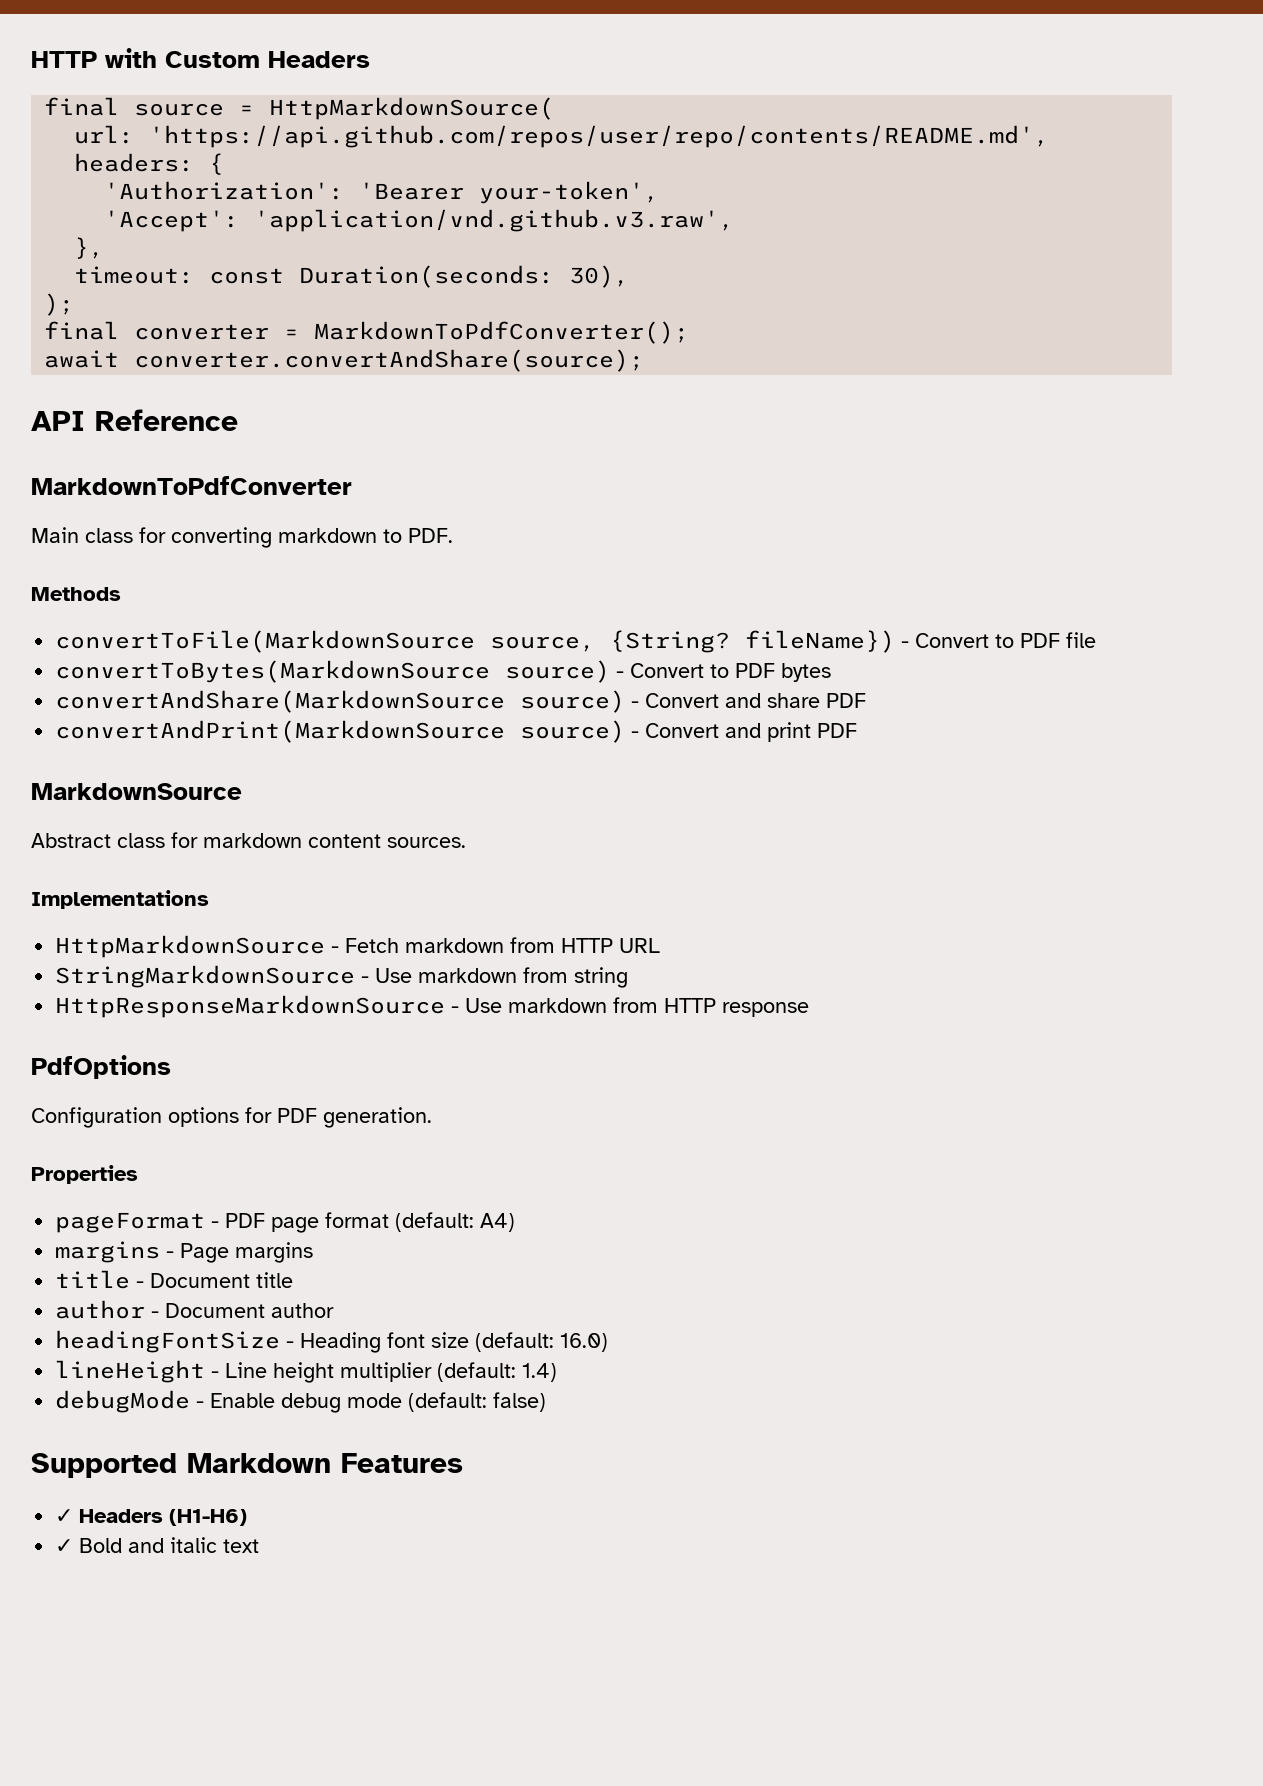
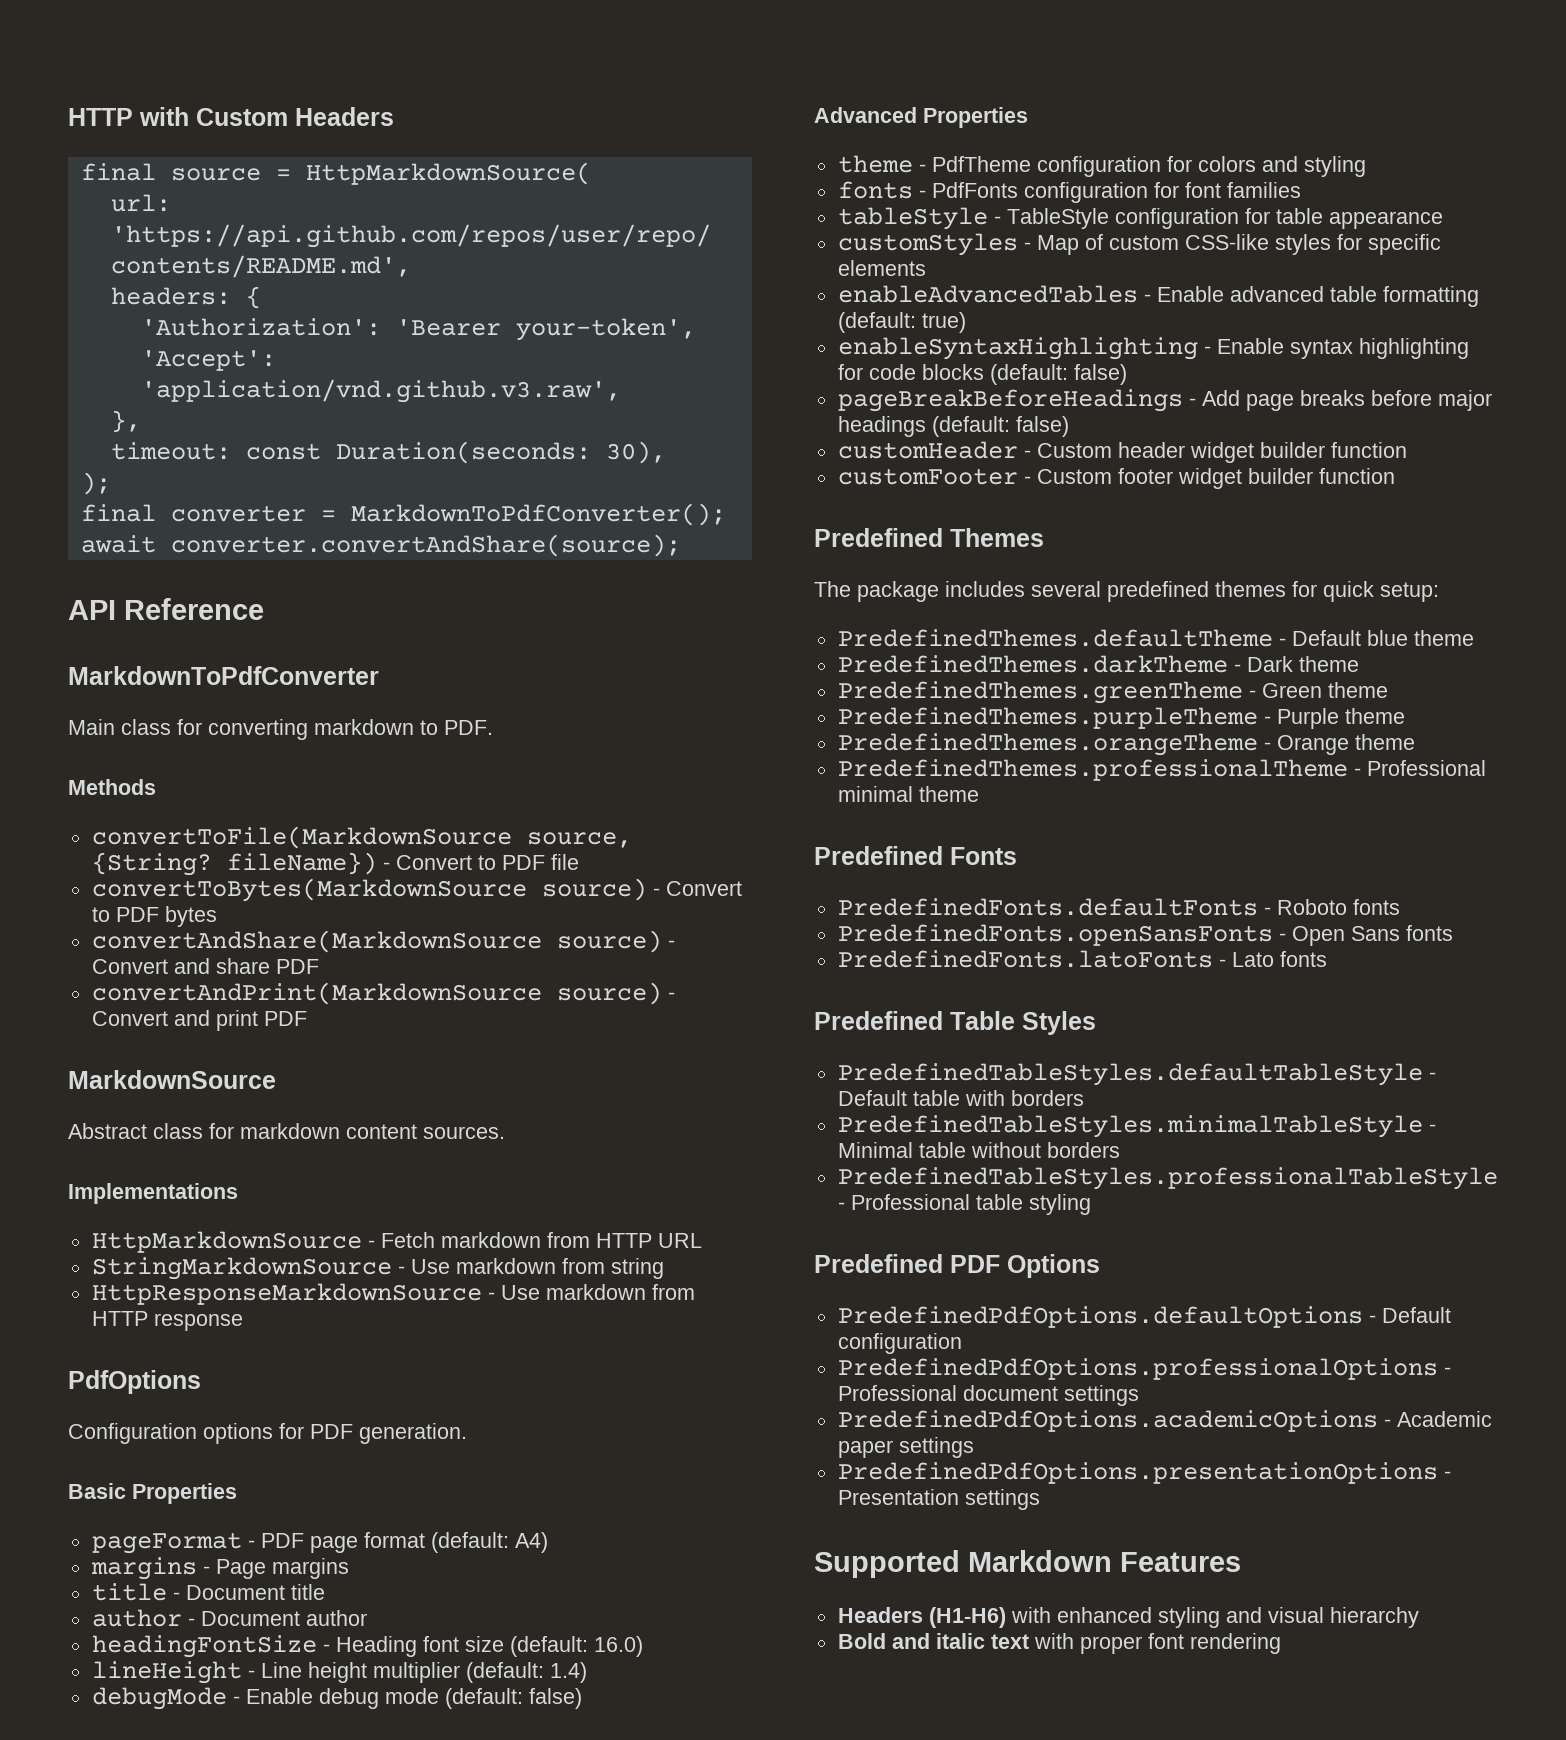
(432, 1117) none -> [68,1483,126,1499] Basic
(547, 1402) none -> [814,107,1028,128] [837,155,1366,177] [837,181,1301,203] [837,207,1443,230] [837,233,1441,256] [837,260,926,276] [837,285,1479,307] [837,312,966,333] [837,337,1469,360] [837,364,1127,385] [837,389,1492,412] [837,416,1069,437] [837,441,1407,463] [837,468,1395,489] [814,528,1044,547] [814,581,1439,602] [837,629,1474,647] [837,655,1359,673] [837,681,1388,704] [837,707,1405,729] [837,733,1415,756] [837,759,1486,781] [837,786,979,802] [814,846,1017,865] [837,898,1400,916] [837,924,1453,946] [837,950,1327,968] [814,1011,1096,1035] [837,1063,1436,1086] [837,1090,1084,1106] [837,1115,1436,1138] [837,1142,1120,1158] [837,1167,1498,1190] [837,1194,1091,1215] [814,1254,1100,1278] [837,1306,1451,1328] [837,1333,962,1354] [837,1358,1451,1380] [837,1385,1139,1406] [837,1410,1492,1432] [837,1437,974,1458] [837,1462,1451,1484] [837,1489,1040,1510] // Advanced Properties // theme - PdfTheme configuration for colors and styling // fonts - PdfFonts configuration for font families // tableStyle - TableStyle configuration for table appearance // customStyles - Map of custom CSS-like styles for specific elements // enableAdvancedTables - Enable advanced table formatting (default: true) // enableSyntaxHighlighting - Enable syntax highlighting for code blocks (default: false) // pageBreakBeforeHeadings - Add page breaks before major headings (default: false) // customHeader - Custom header widget builder function // customFooter - Custom footer widget builder function // Predefined Themes // The package includes several predefined themes for quick setup: // PredefinedThemes.defaultTheme - Default blue theme // PredefinedThemes.darkTheme - Dark theme // PredefinedThemes.greenTheme - Green theme // PredefinedThemes.purpleTheme - Purple theme // PredefinedThemes.orangeTheme - Orange theme // PredefinedThemes.professionalTheme - Professional minimal theme // Predefined Fonts // PredefinedFonts.defaultFonts - Roboto fonts // PredefinedFonts.openSansFonts - Open Sans fonts // PredefinedFonts.latoFonts - Lato fonts // Predefined Table Styles // PredefinedTableStyles.defaultTableStyle - Default table with borders // PredefinedTableStyles.minimalTableStyle - Minimal table without borders // PredefinedTableStyles.professionalTableStyle - Professional table styling // Predefined PDF Options // PredefinedPdfOptions.defaultOptions - Default configuration // PredefinedPdfOptions.professionalOptions - Professional document settings // PredefinedPdfOptions.academicOptions - Academic paper settings // PredefinedPdfOptions.presentationOptions - Presentation settings
[55,1509,74,1523] ✓ -> (1241, 1562) none
[55,1537,260,1553] // ✓ Bold and italic text -> [1010,1607,1419,1628] [837,1633,1281,1654] with enhanced styling and visual hierarchy // Bold and italic text with proper font rendering

